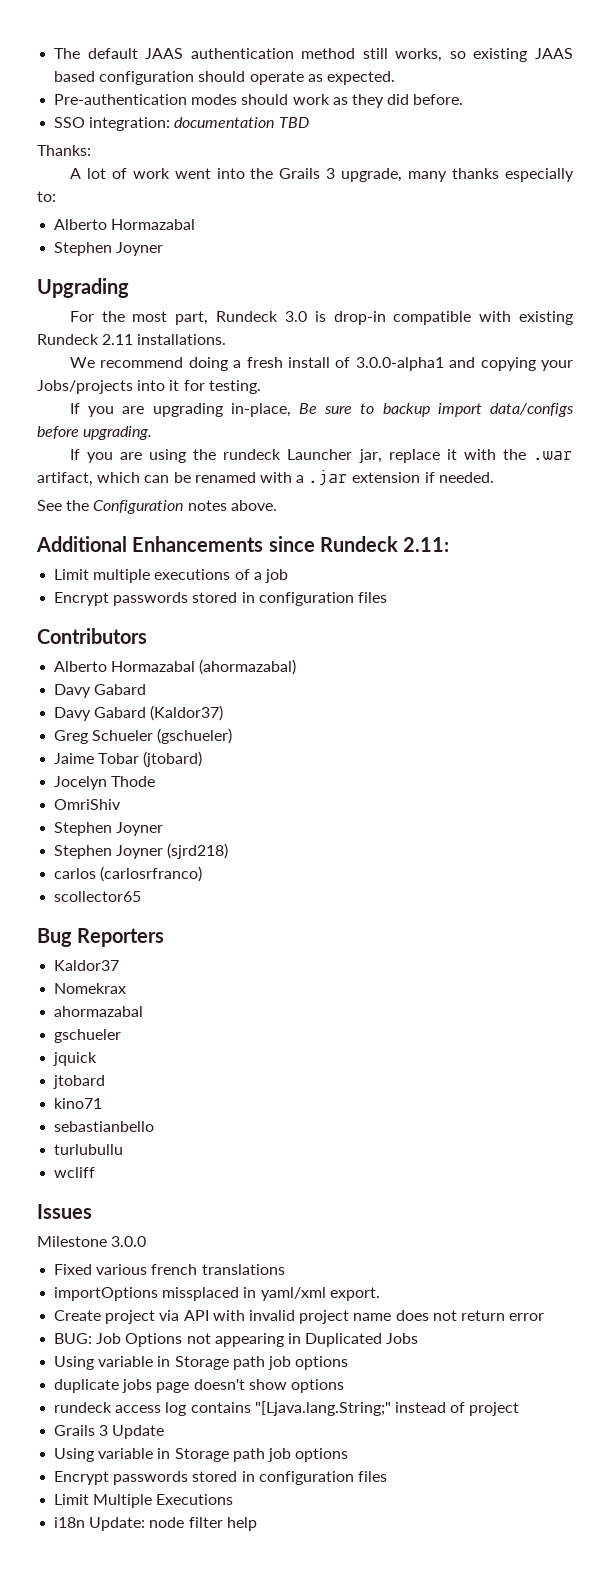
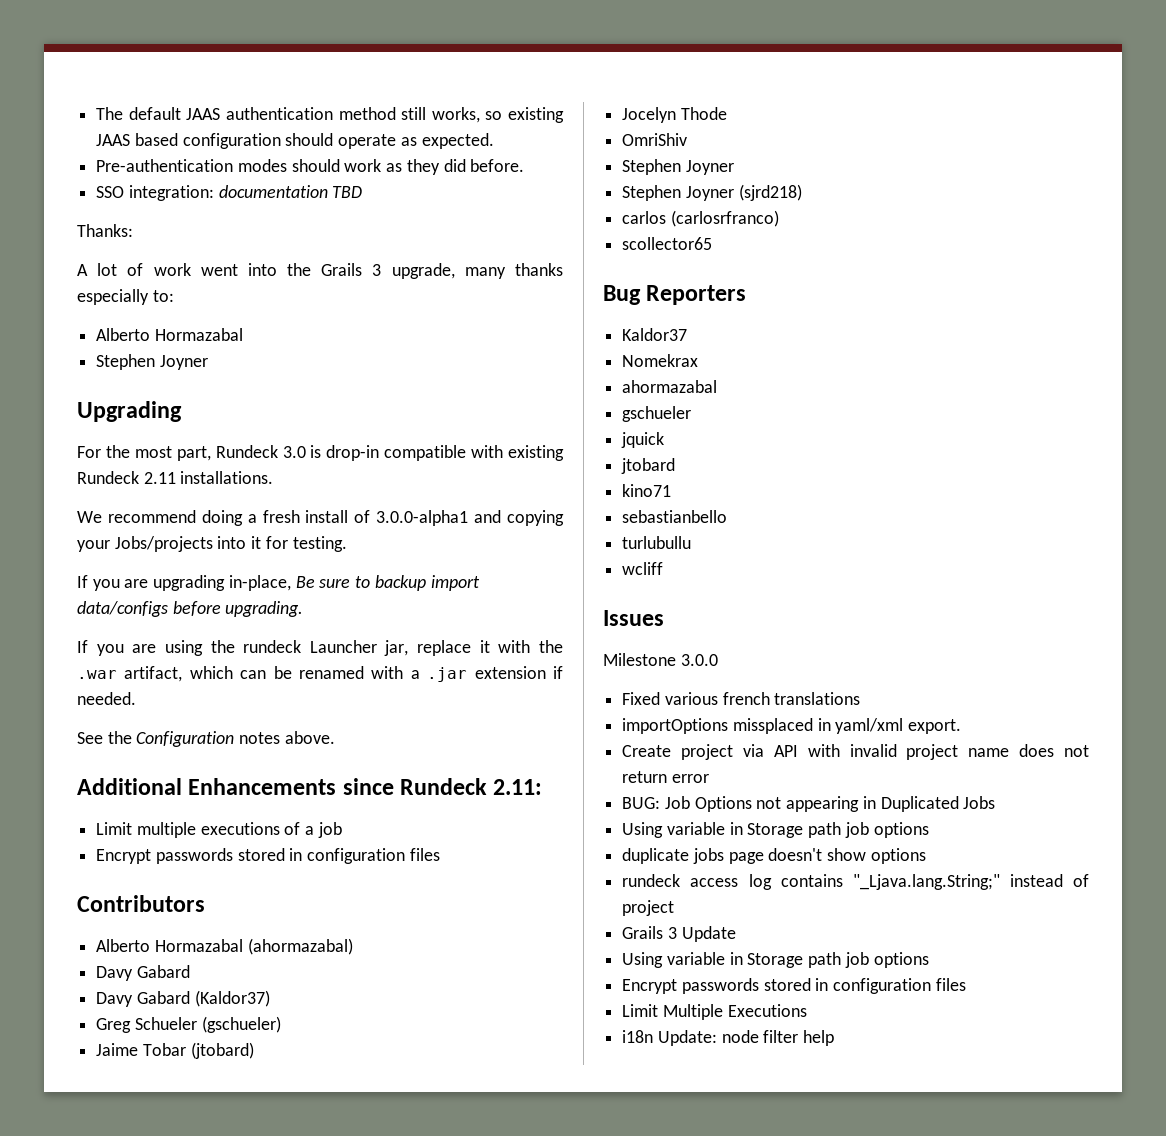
[254,1401,391,1416] "[Ljava.lang.String;" -> [852,874,1000,890] "_Ljava.lang.String;"

